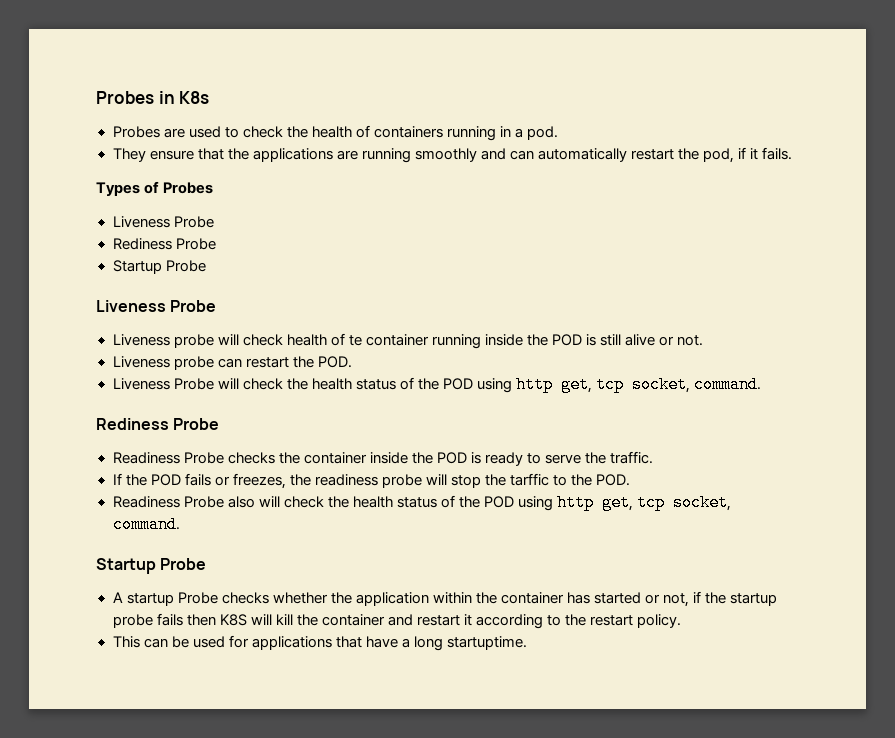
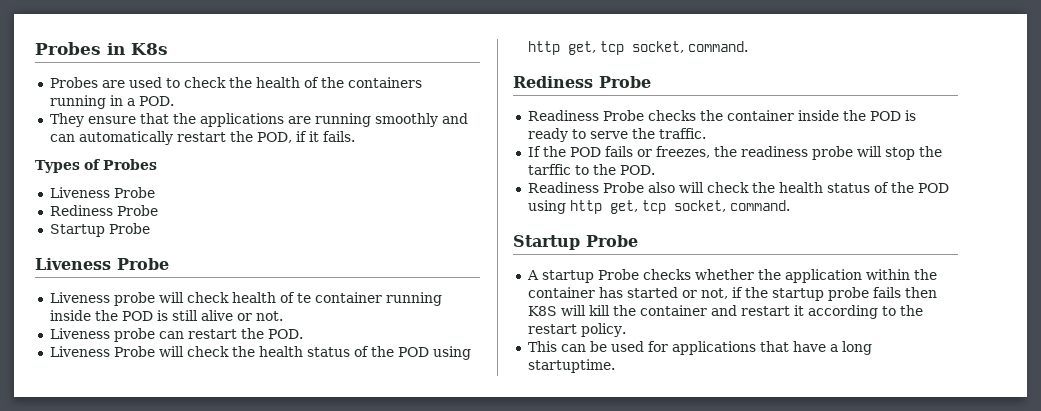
(370, 131) none -> [320,77,344,88] the
[527,126,559,140] pod. -> [138,96,174,106] POD.
[703,148,735,163] pod, -> [256,132,292,143] POD,

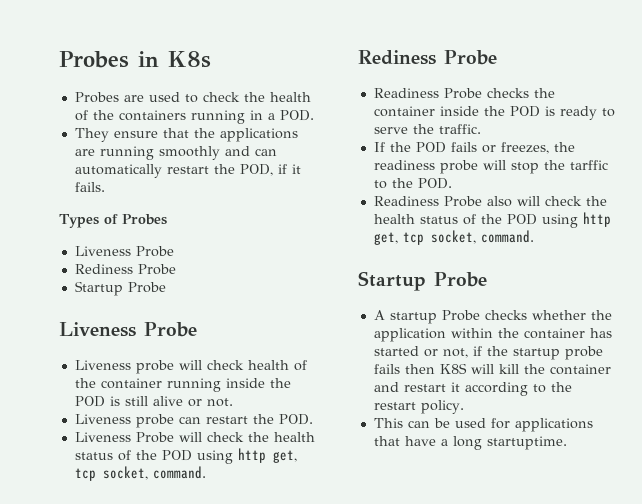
[296,293,311,303] te -> [74,378,96,388] the

